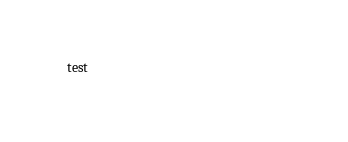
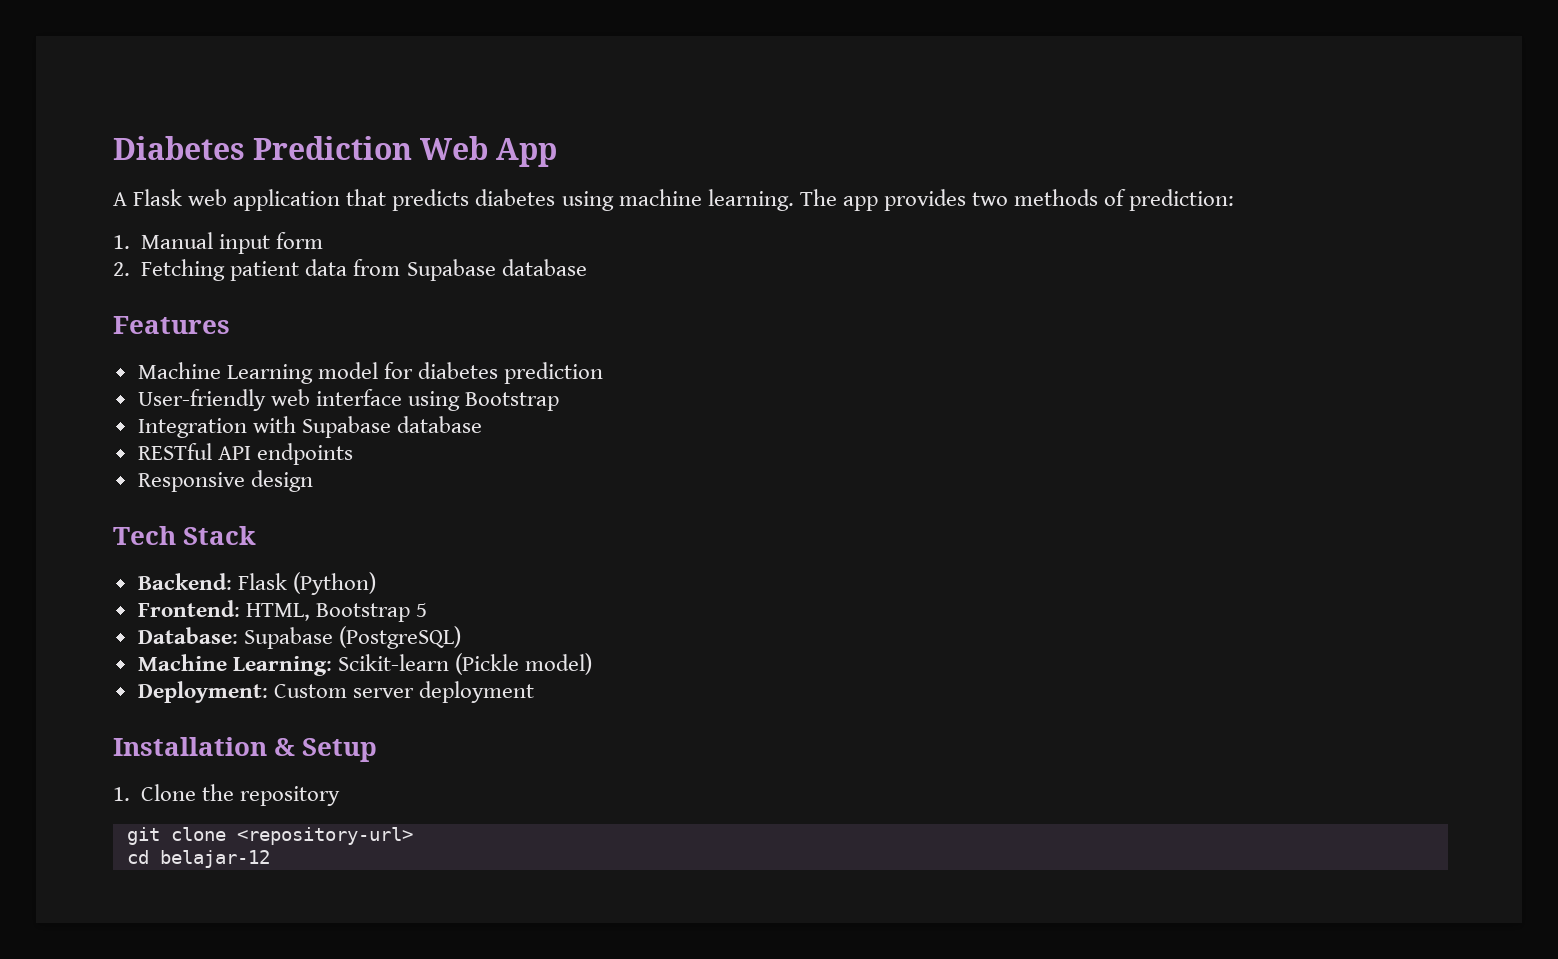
[67,63,88,72] test -> [113,136,558,167] [113,189,1235,211] [113,232,324,254] [113,259,587,281] [113,316,230,334] [137,362,604,384] [137,389,560,411] [137,416,482,438] [137,443,353,465] [137,470,313,492] [113,526,257,545] [137,572,376,595] [137,600,427,622] [137,626,461,649] [137,653,593,676] [137,681,534,703] [113,737,378,762] [113,784,341,806] [126,827,413,845] [126,850,270,868] Diabetes Prediction Web App // A Flask web application that predicts diabetes using machine learning. The app provides two methods of prediction: // 1. Manual input form // 2. Fetching patient data from Supabase database // Features // Machine Learning model for diabetes prediction // User-friendly web interface using Bootstrap // Integration with Supabase database // RESTful API endpoints // Responsive design // Tech Stack // Backend: Flask (Python) // Frontend: HTML, Bootstrap 5 // Database: Supabase (PostgreSQL) // Machine Learning: Scikit-learn (Pickle model) // Deployment: Custom server deployment // Installation & Setup // 1. Clone the repository // git clone <repository-url> // cd belajar-12

